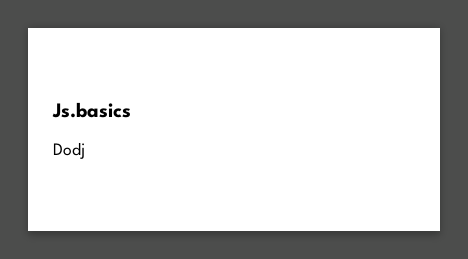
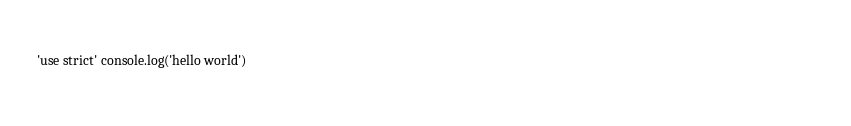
[52,102,131,118] [53,142,85,159] Js.basics // Dodj -> [37,54,247,68] 'use strict' console.log('hello world')

